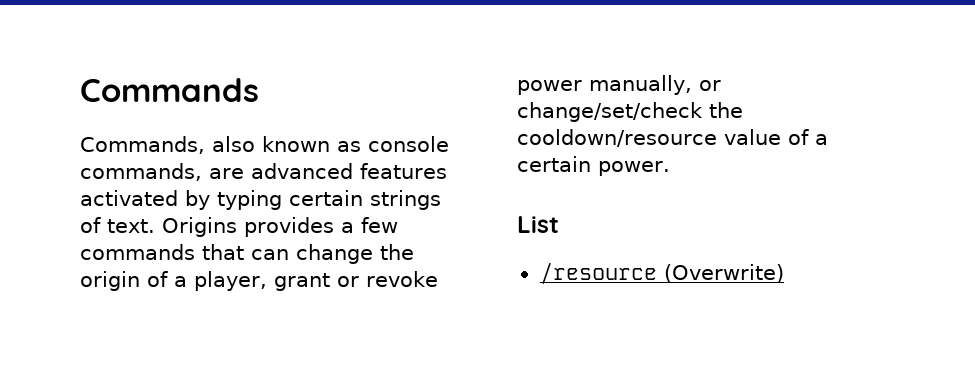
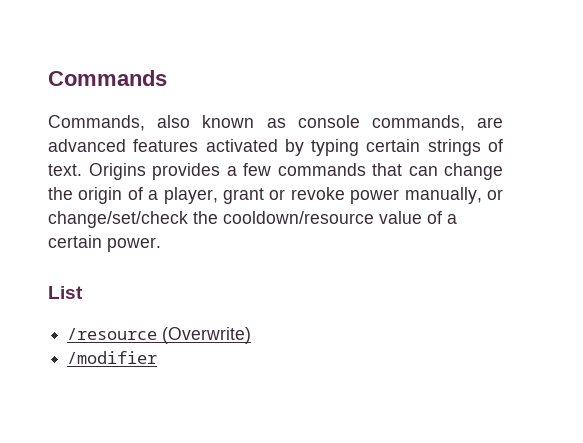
(784, 273) none -> [67,351,158,364] // /modifier

